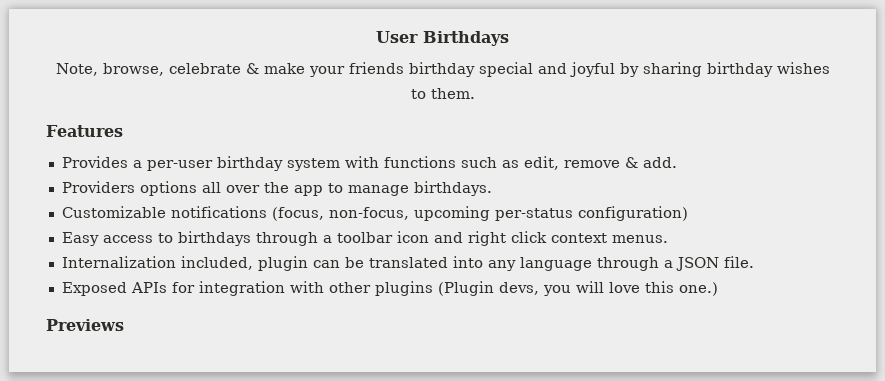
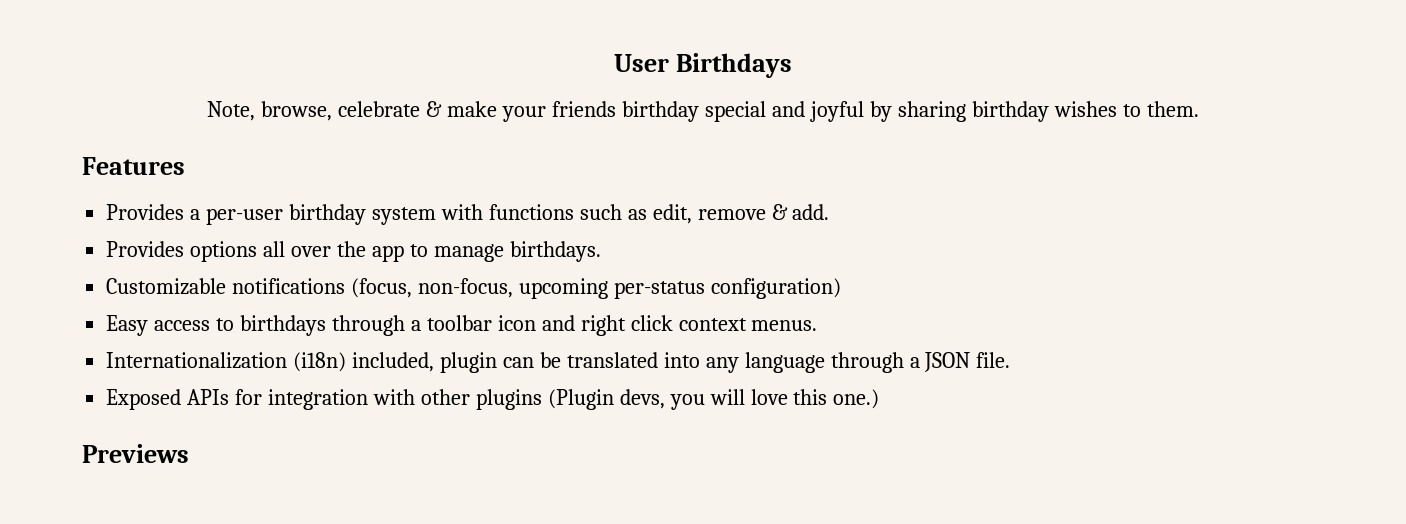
[61,181,135,193] Providers -> [106,241,185,257] Provides
[61,256,176,268] Internalization -> [106,352,347,372] Internationalization (i18n)

